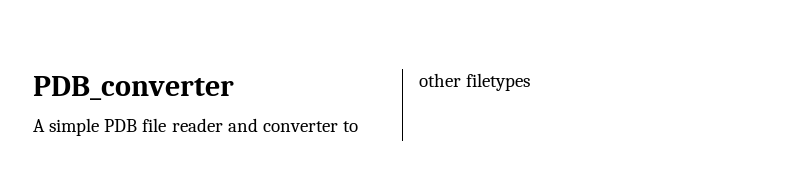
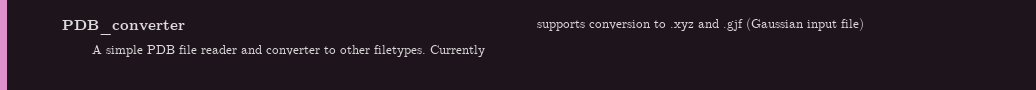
[466,73,531,91] filetypes -> [374,45,486,57] [537,18,864,31] filetypes. Currently supports conversion to .xyz and .gjf (Gaussian input file)

